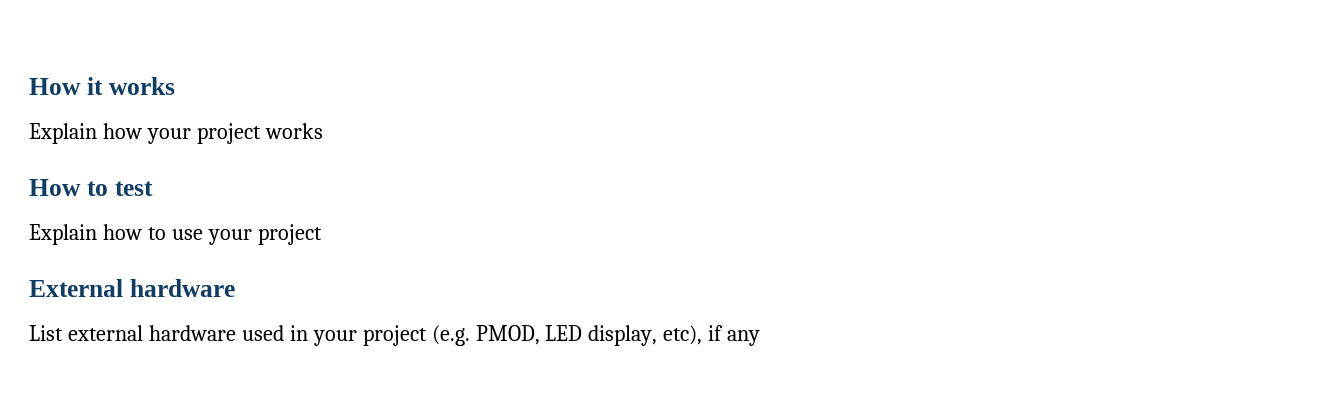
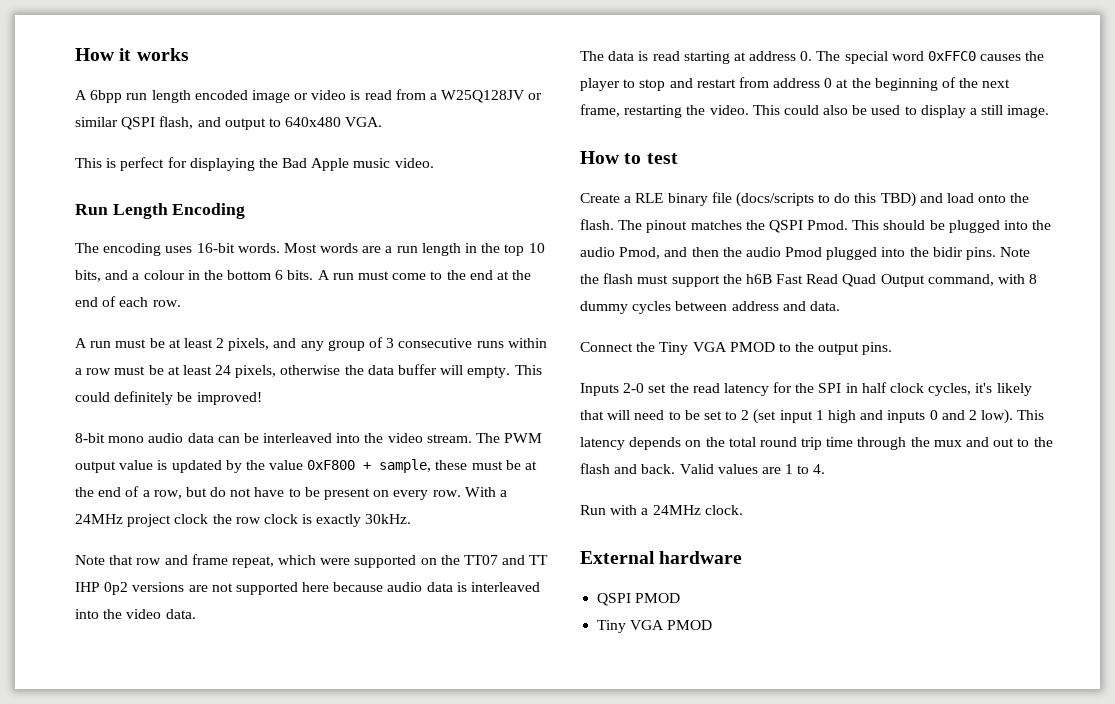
[29,123,323,144] [29,179,153,196] [29,224,322,245] [29,279,235,297] [29,325,761,346] Explain how your project works // How to test // Explain how to use your project // External hardware // List external hardware used in your project (e.g. PMOD, LED display, etc), if any -> [75,89,543,103] [75,116,383,130] [75,157,434,171] [75,203,246,219] [75,243,545,256] [75,270,532,282] [75,296,181,307] [75,337,547,351] [75,364,542,378] [75,391,262,405] [75,433,543,443] [75,459,538,473] [75,486,507,500] [75,514,412,527] [75,554,549,568] [75,582,541,595] [75,609,196,619] [580,51,1045,64] [580,77,1011,91] [580,104,1050,118] [580,151,678,164] [580,192,1030,207] [580,219,1052,233] [580,247,1031,260] [580,273,1038,287] [580,301,840,314] [580,342,893,355] [580,382,1032,396] [580,409,1045,424] [580,437,1053,450] [580,463,826,474] [580,505,743,515] [580,551,743,564] [597,593,681,606] [597,620,713,633] A 6bpp run length encoded image or video is read from a W25Q128JV or similar QSPI flash, and output to 640x480 VGA. // This is perfect for displaying the Bad Apple music video. // Run Length Encoding // The encoding uses 16-bit words. Most words are a run length in the top 10 bits, and a colour in the bottom 6 bits. A run must come to the end at the end of each row. // A run must be at least 2 pixels, and any group of 3 consecutive runs within a row must be at least 24 pixels, otherwise the data buffer will empty. This could definitely be improved! // 8-bit mono audio data can be interleaved into the video stream. The PWM output value is updated by the value 0xF800 + sample, these must be at the end of a row, but do not have to be present on every row. With a 24MHz project clock the row clock is exactly 30kHz. // Note that row and frame repeat, which were supported on the TT07 and TT IHP 0p2 versions are not supported here because audio data is interleaved into the video data. // The data is read starting at address 0. The special word 0xFFC0 causes the player to stop and restart from address 0 at the beginning of the next frame, restarting the video. This could also be used to display a still image. // How to test // Create a RLE binary file (docs/scripts to do this TBD) and load onto the flash. The pinout matches the QSPI Pmod. This should be plugged into the audio Pmod, and then the audio Pmod plugged into the bidir pins. Note the flash must support the h6B Fast Read Quad Output command, with 8 dummy cycles between address and data. // Connect the Tiny VGA PMOD to the output pins. // Inputs 2-0 set the read latency for the SPI in half clock cycles, it's likely that will need to be set to 2 (set input 1 high and inputs 0 and 2 low). This latency depends on the total round trip time through the mux and out to the flash and back. Valid values are 1 to 4. // Run with a 24MHz clock. // External hardware // QSPI PMOD // Tiny VGA PMOD

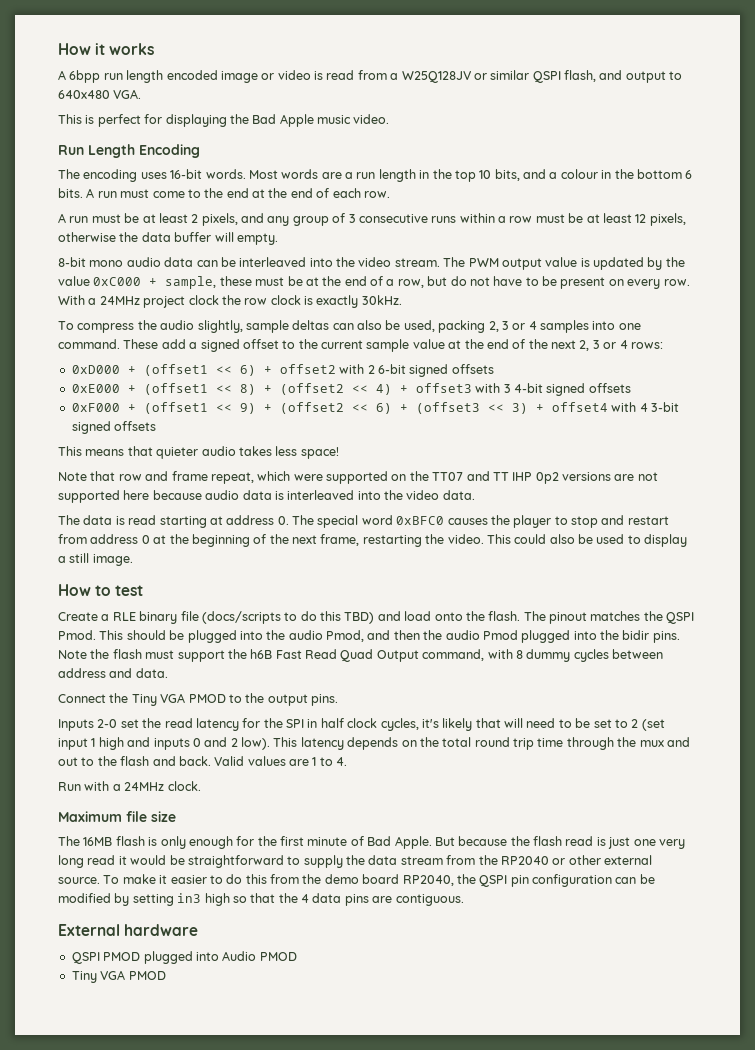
[215,365,232,375] 24 -> [635,214,647,223] 12
[514,365,542,375] [75,391,262,405] This could definitely be improved! -> (278, 239) none
[307,460,356,470] 0xF800 -> [93,277,142,286] 0xC000
(412, 519) none -> [58,320,641,333] [58,339,663,352] [71,364,494,377] [71,383,631,396] [71,402,679,414] [71,421,157,434] [58,446,339,459] // To compress the audio slightly, sample deltas can also be used, packing 2, 3 or 4 samples into one command. These add a signed offset to the current sample value at the end of the next 2, 3 or 4 rows: // 0xD000 + (offset1 << 6) + offset2 with 2 6-bit signed offsets // 0xE000 + (offset1 << 8) + (offset2 << 4) + offset3 with 3 4-bit signed offsets // 0xF000 + (offset1 << 9) + (offset2 << 6) + (offset3 << 3) + offset4 with 4 3-bit signed offsets // This means that quieter audio takes less space!
[928,51,977,61] 0xFFC0 -> [396,516,445,525] 0xBFC0
(743, 510) none -> [58,811,176,822] [58,836,685,849] [58,855,652,868] [58,874,655,887] [58,893,464,906] // Maximum file size // The 16MB flash is only enough for the first minute of Bad Apple. But because the flash read is just one very long read it would be straightforward to supply the data stream from the RP2040 or other external source. To make it easier to do this from the demo board RP2040, the QSPI pin configuration can be modified by setting in3 high so that the 4 data pins are contiguous.
(681, 598) none -> [143,951,297,964] plugged into Audio PMOD

